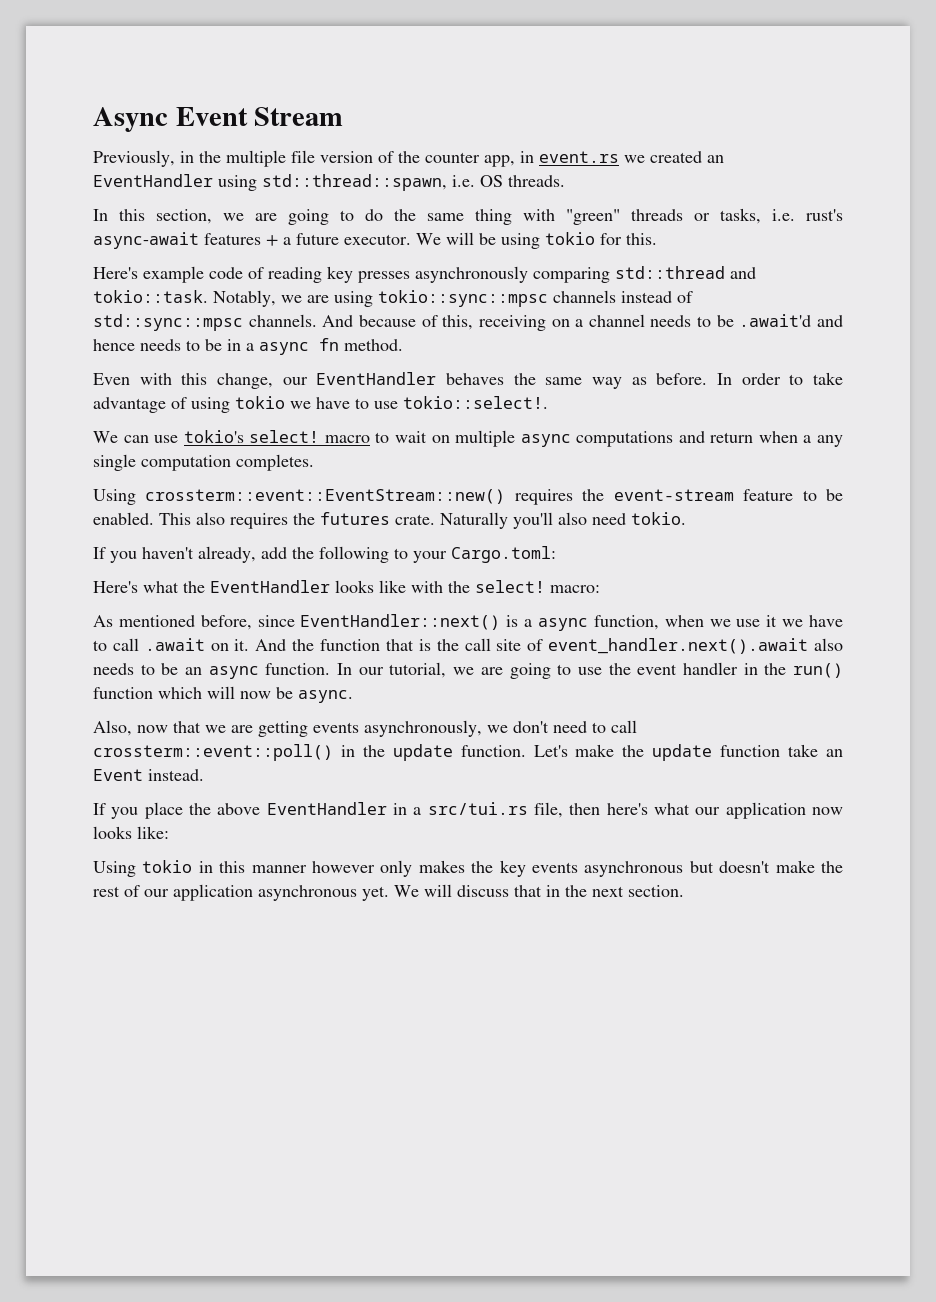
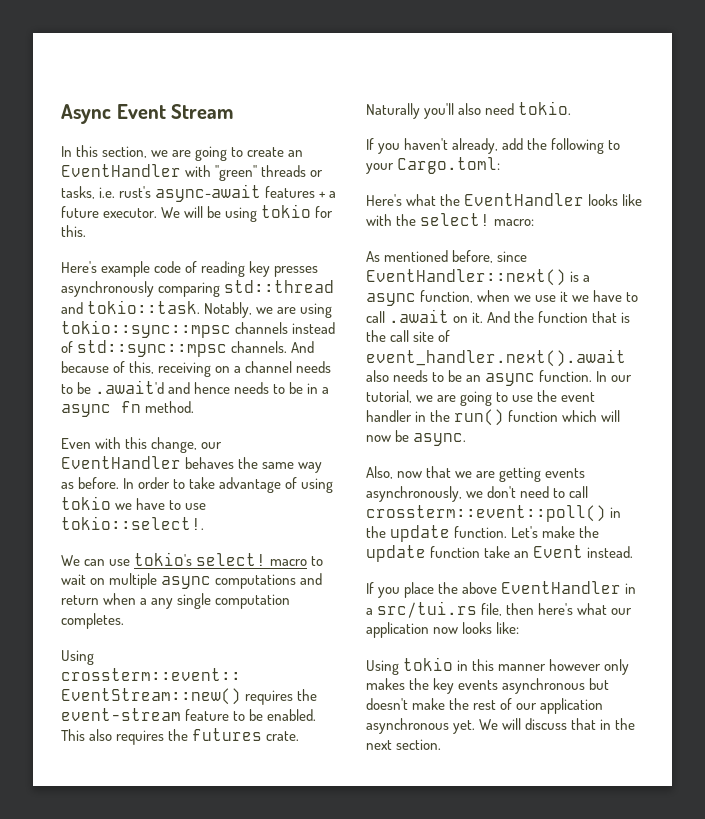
[93,150,724,167] [93,174,565,191] // Previously, in the multiple file version of the counter app, in event.rs we created an EventHandler using std::thread::spawn, i.e. OS threads. -> (234, 111) none
[365,209,512,225] do the same thing -> [247,147,304,157] [61,164,181,177] create an EventHandler

